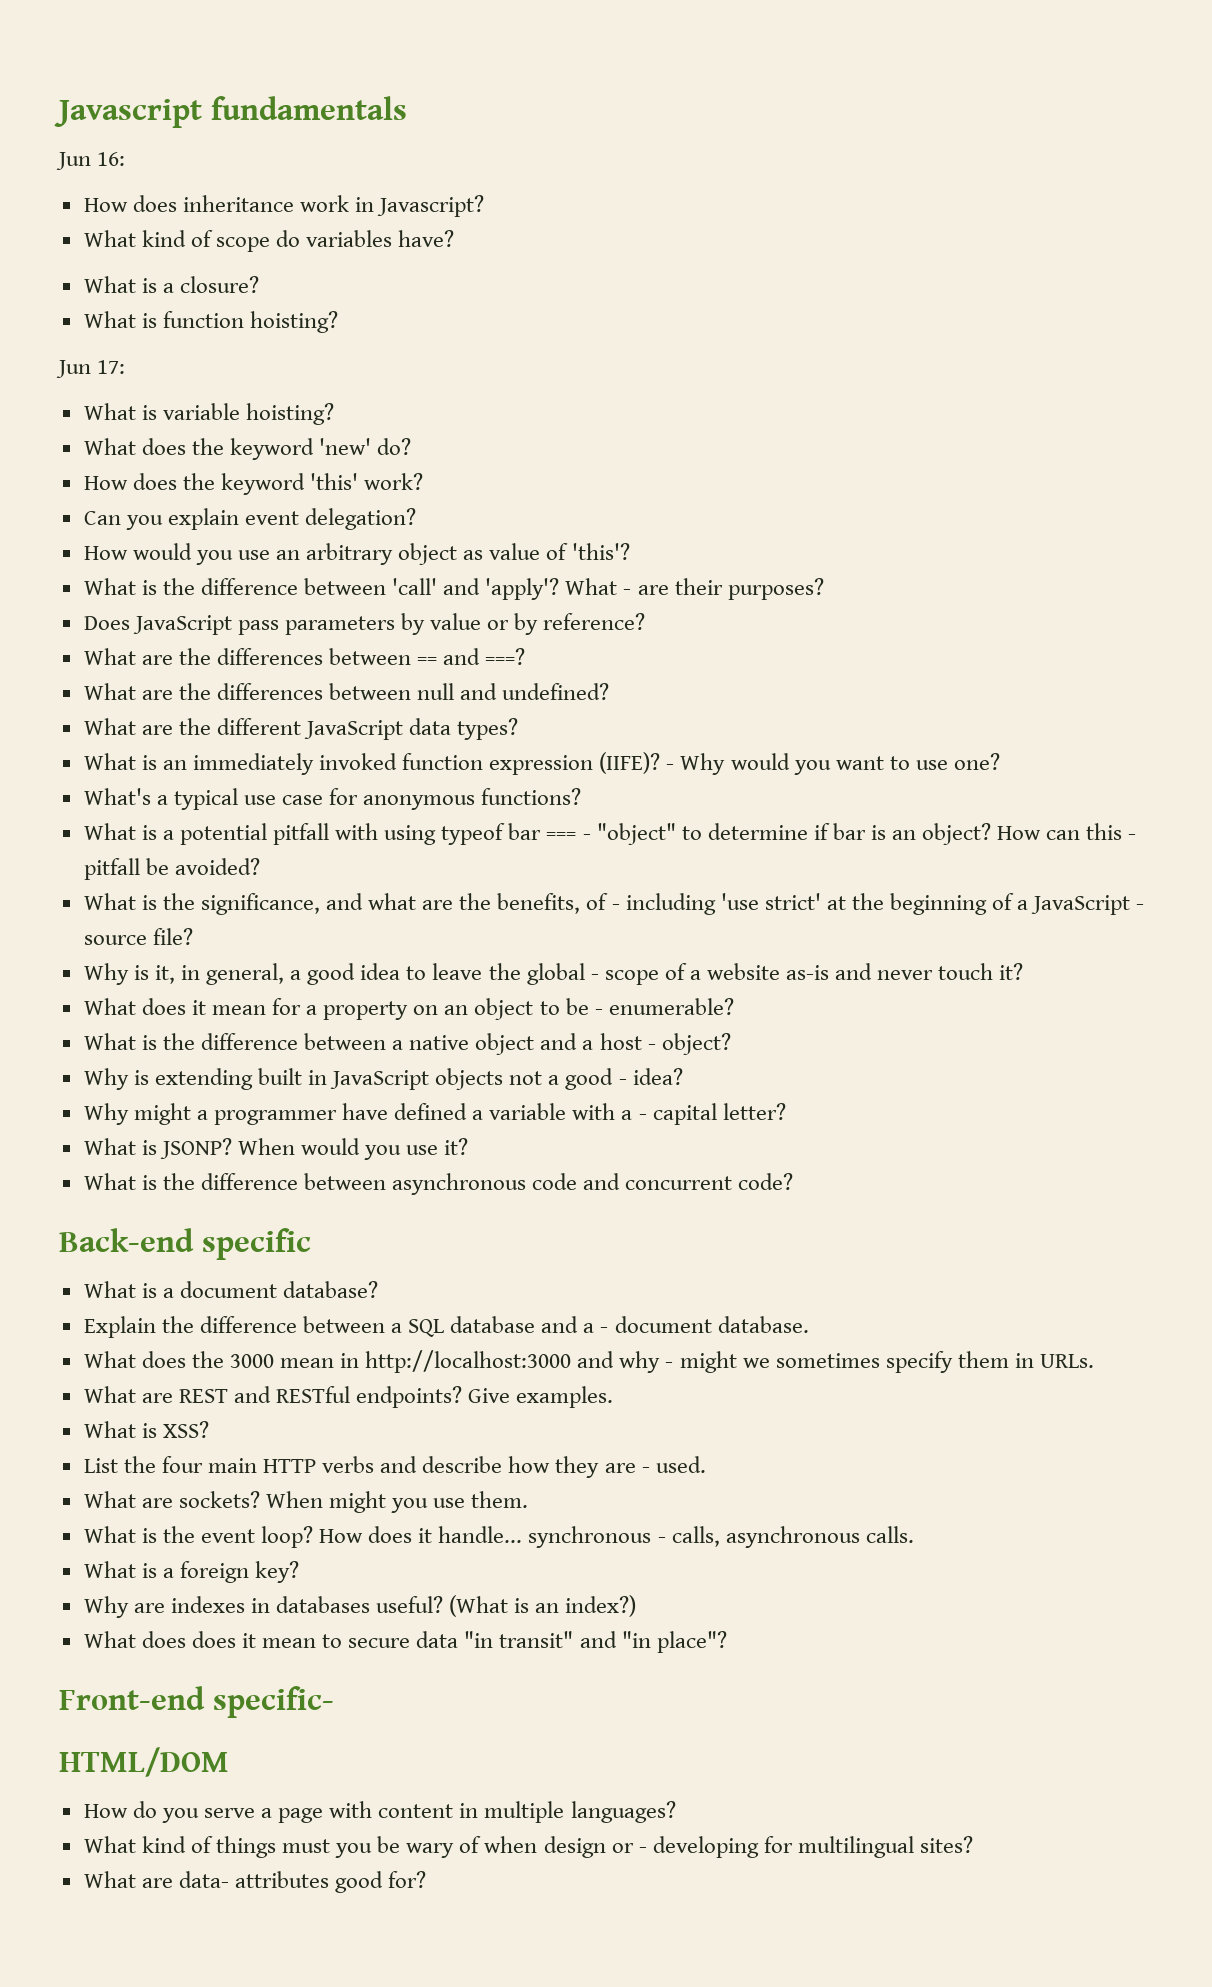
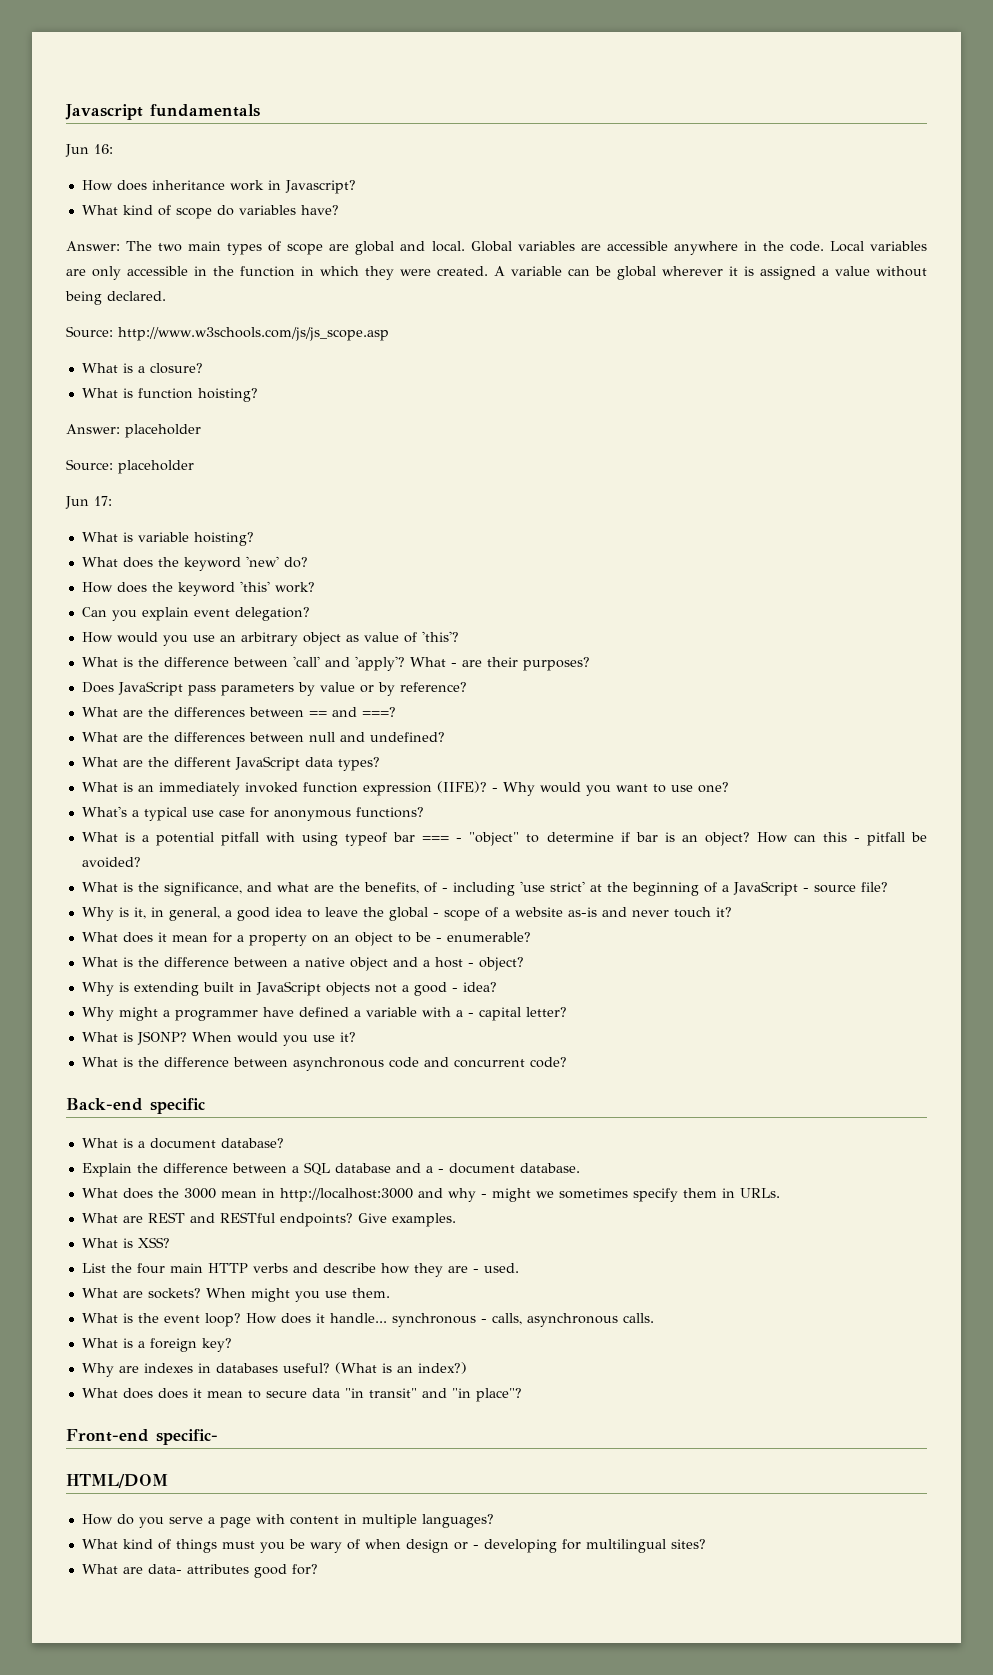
(455, 238) none -> [66,241,927,255] [66,266,927,280] [65,291,166,305] [66,326,389,341] // Answer: The two main types of scope are global and local. Global variables are accessible anywhere in the code. Local variables are only accessible in the function in which they were created. A variable can be global wherever it is assigned a value without being declared. // Source: http://www.w3schools.com/js/js_scope.asp
(338, 322) none -> [66,424,201,438] [66,459,194,474] // Answer: placeholder // Source: placeholder

